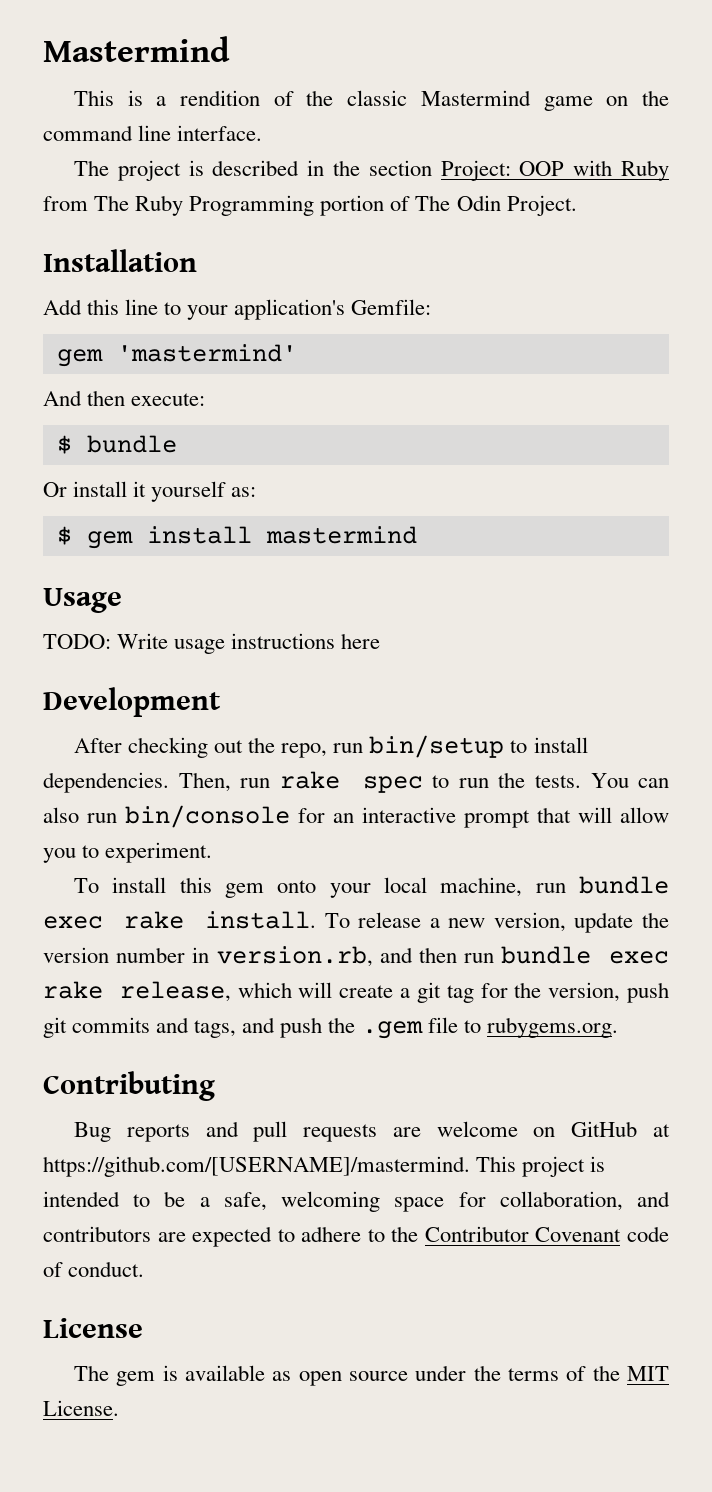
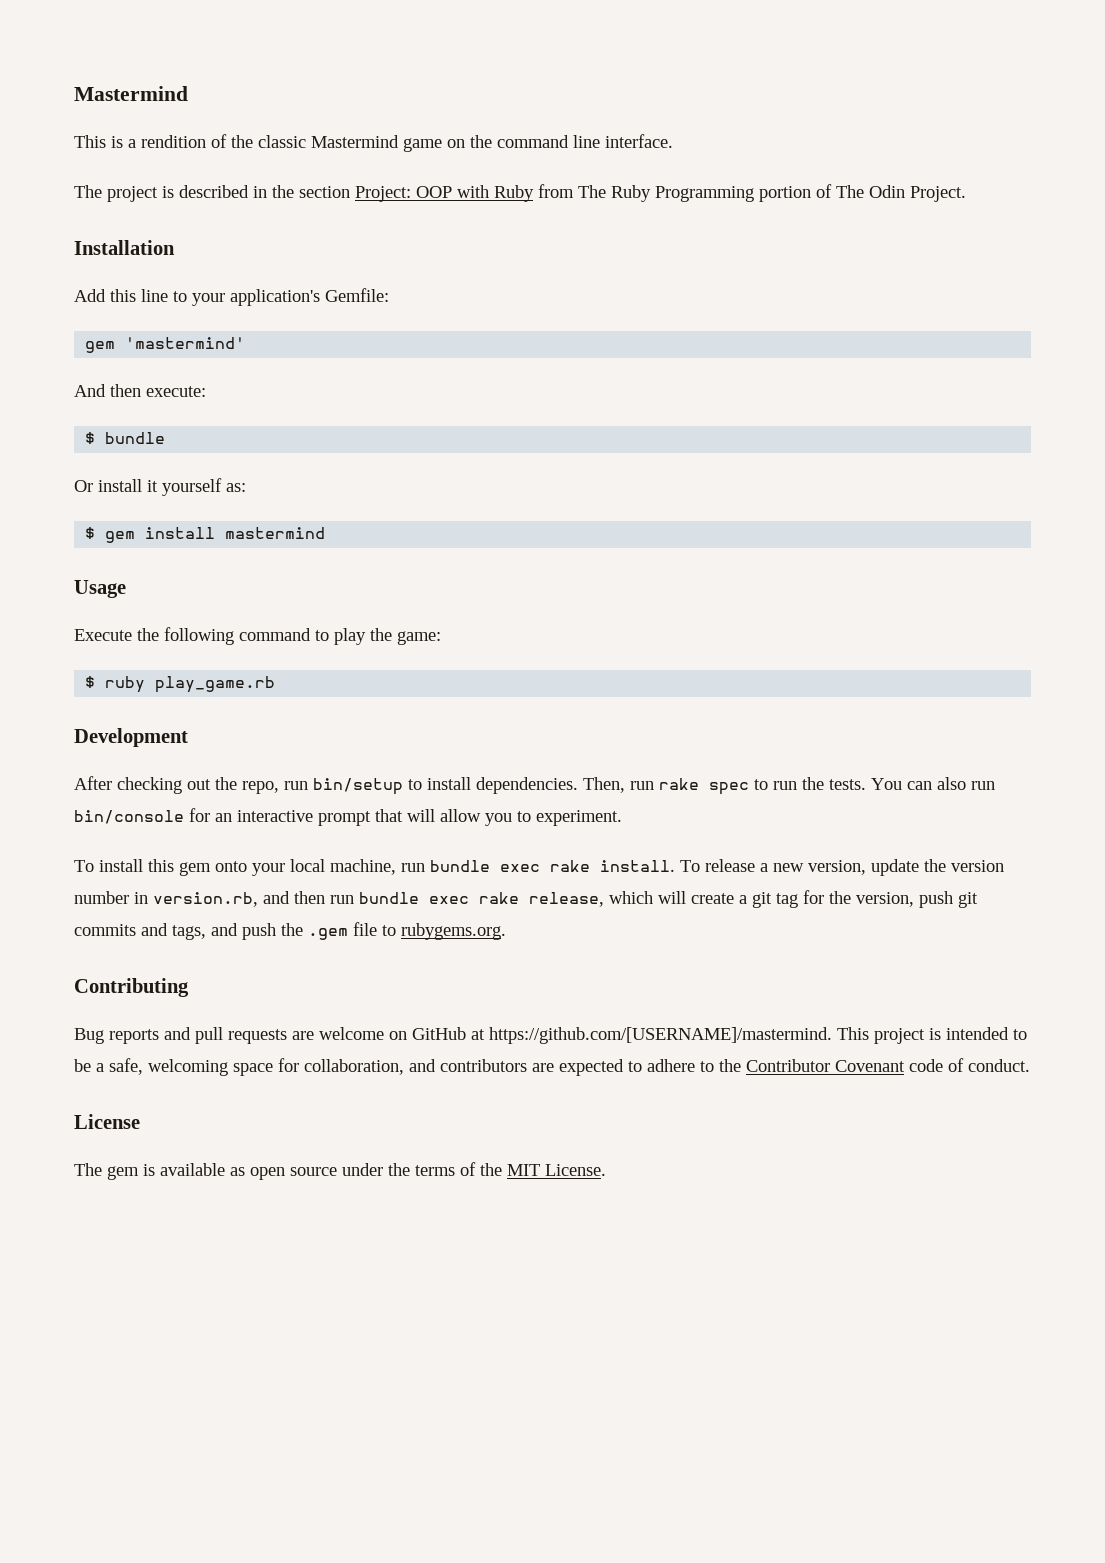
[43,633,381,654] TODO: Write usage instructions here -> [74,627,441,645] [85,676,276,693] Execute the following command to play the game: // $ ruby play_game.rb

